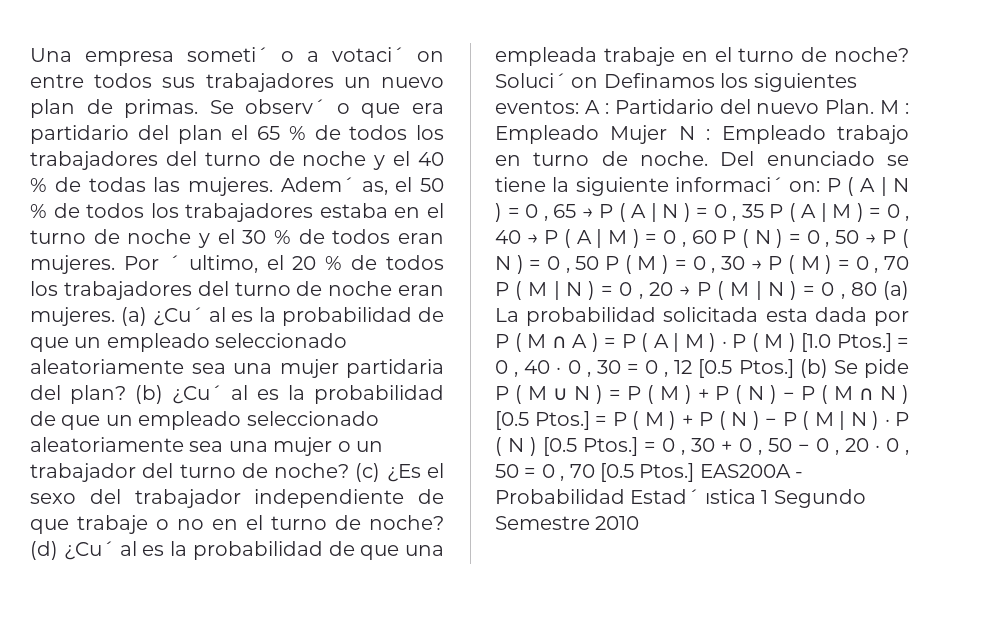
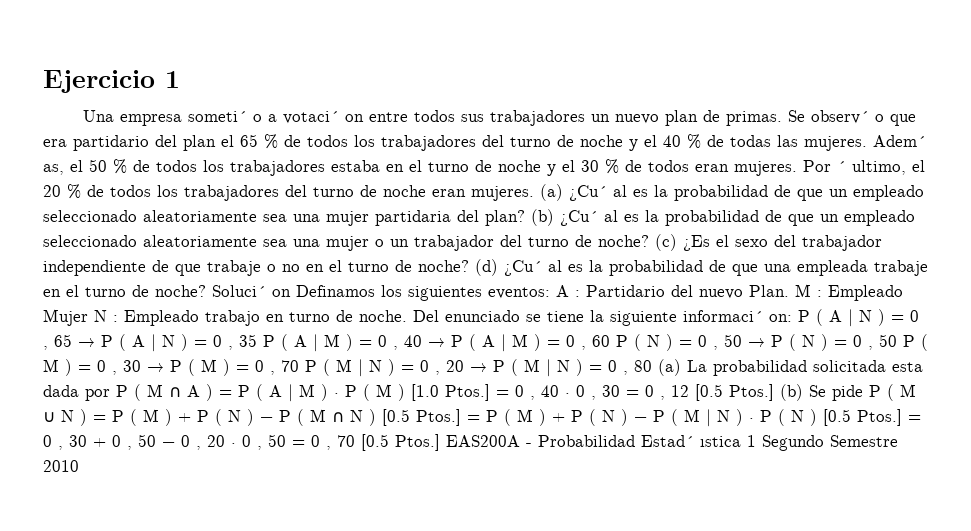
(30, 55) none -> [43,70,180,93] Ejercicio 1 //

